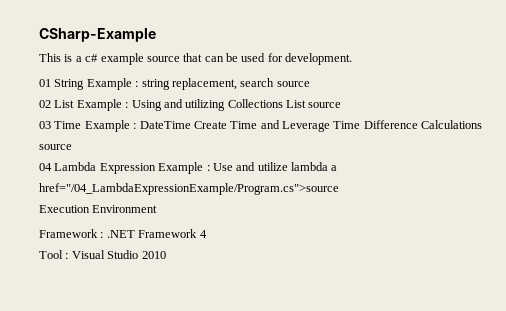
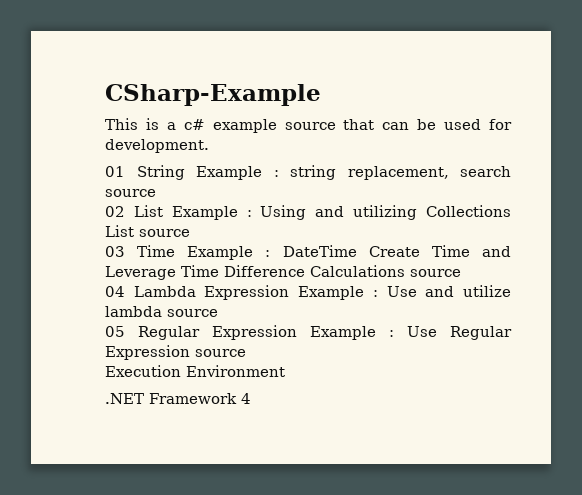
[331,165,338,171] [39,183,339,195] a href="/04_LambdaExpressionExample/Program.cs">source -> [167,309,218,317] [105,325,512,340] [105,345,246,360] source // 05 Regular Expression Example : Use Regular Expression source
[39,229,104,238] Framework : -> (285, 371) none
[39,250,166,259] // Tool : Visual Studio 2010 -> (251, 398) none

